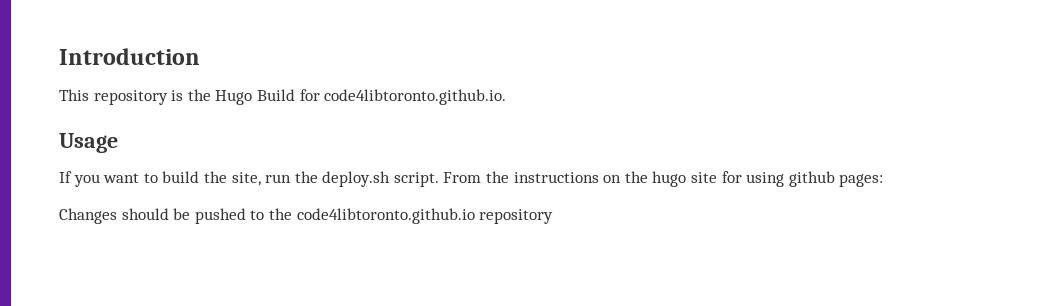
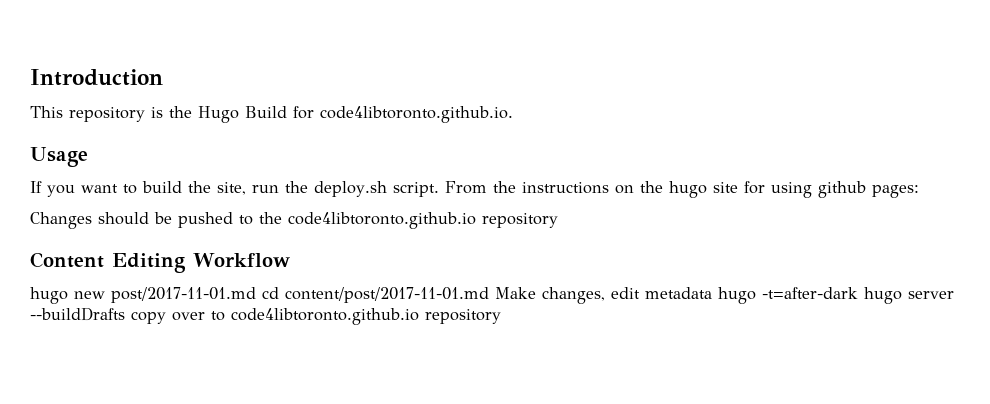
(554, 216) none -> [30,252,290,273] [30,287,954,304] [30,307,501,325] // Content Editing Workflow // hugo new post/2017-11-01.md cd content/post/2017-11-01.md Make changes, edit metadata hugo -t=after-dark hugo server --buildDrafts copy over to code4libtoronto.github.io repository

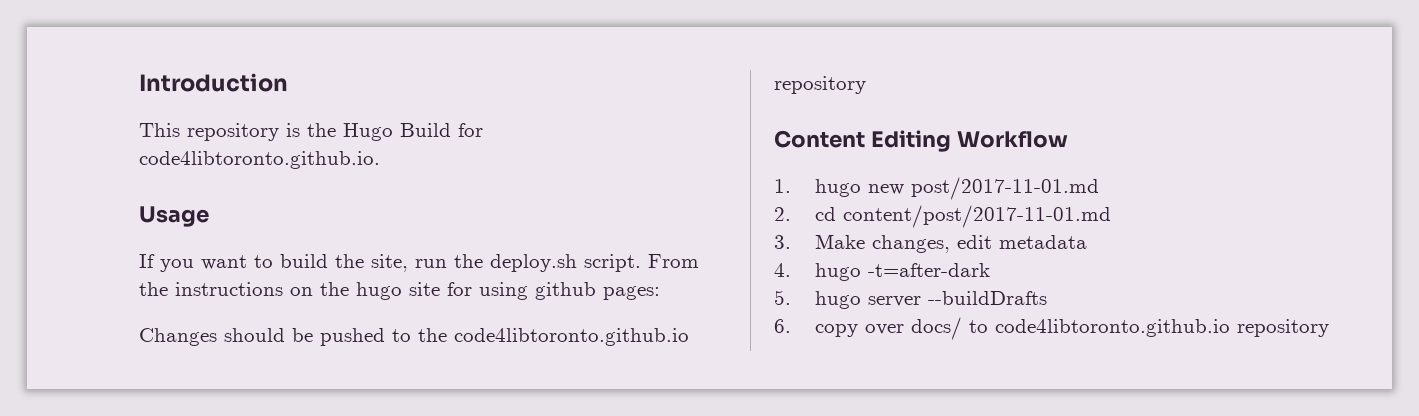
(290, 260) none -> [774,179,791,193] 1.
(256, 295) none -> [774,207,791,221] // 2.
(489, 295) none -> [774,235,791,249] // 3.
(712, 293) none -> [774,263,791,277] // 4.
(858, 293) none -> [774,290,791,305] // 5.
(125, 314) none -> [774,319,791,333] // 6.
(205, 316) none -> [910,317,962,340] docs/

